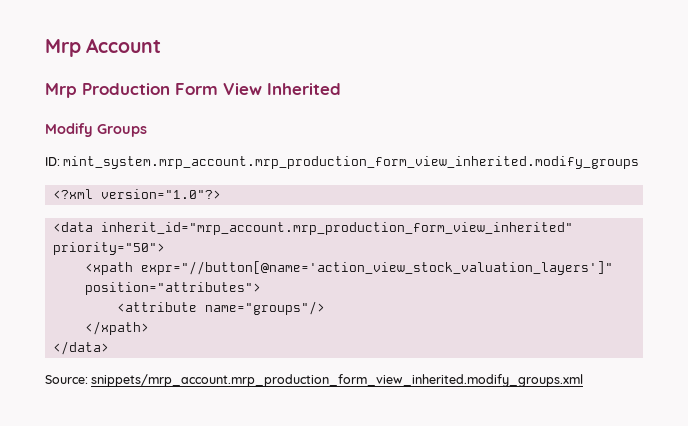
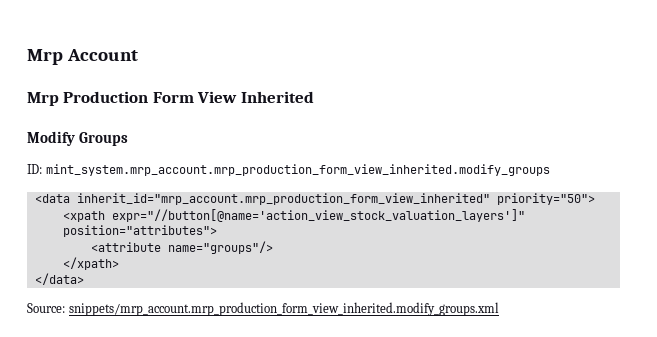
[52,189,221,199] // <?xml version="1.0"?> -> (550, 170) none

